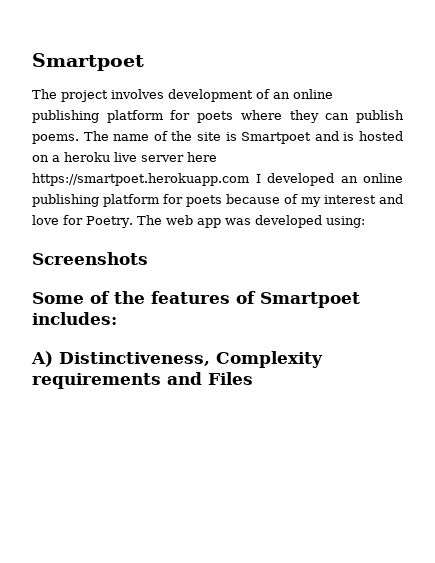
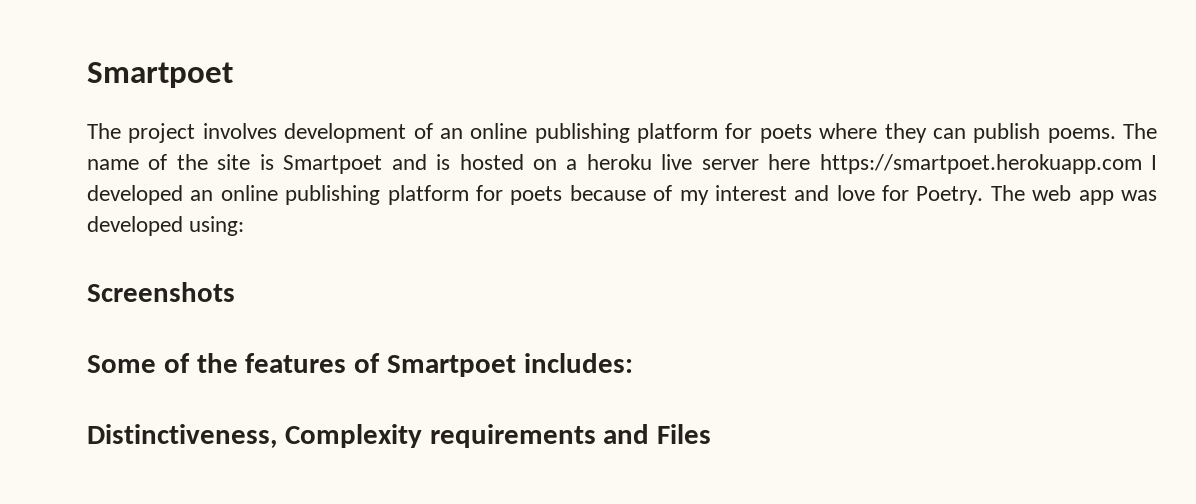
[31,351,53,367] A) -> (633, 363) none

